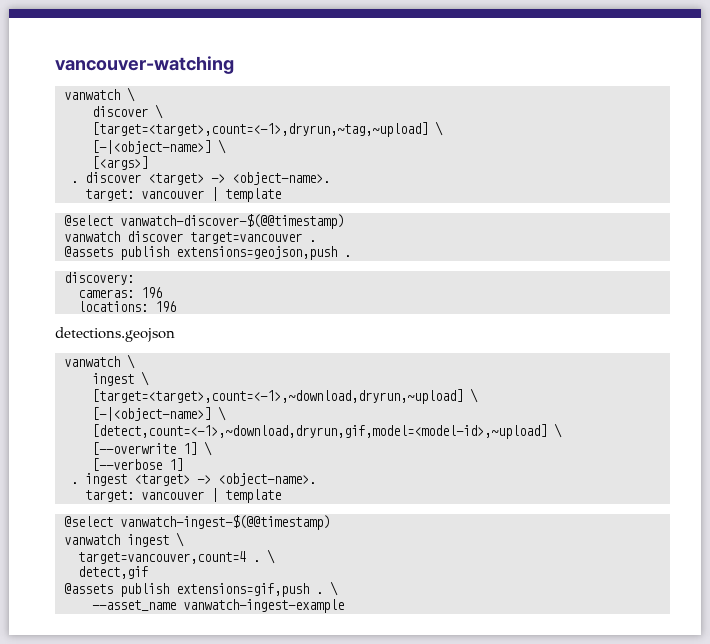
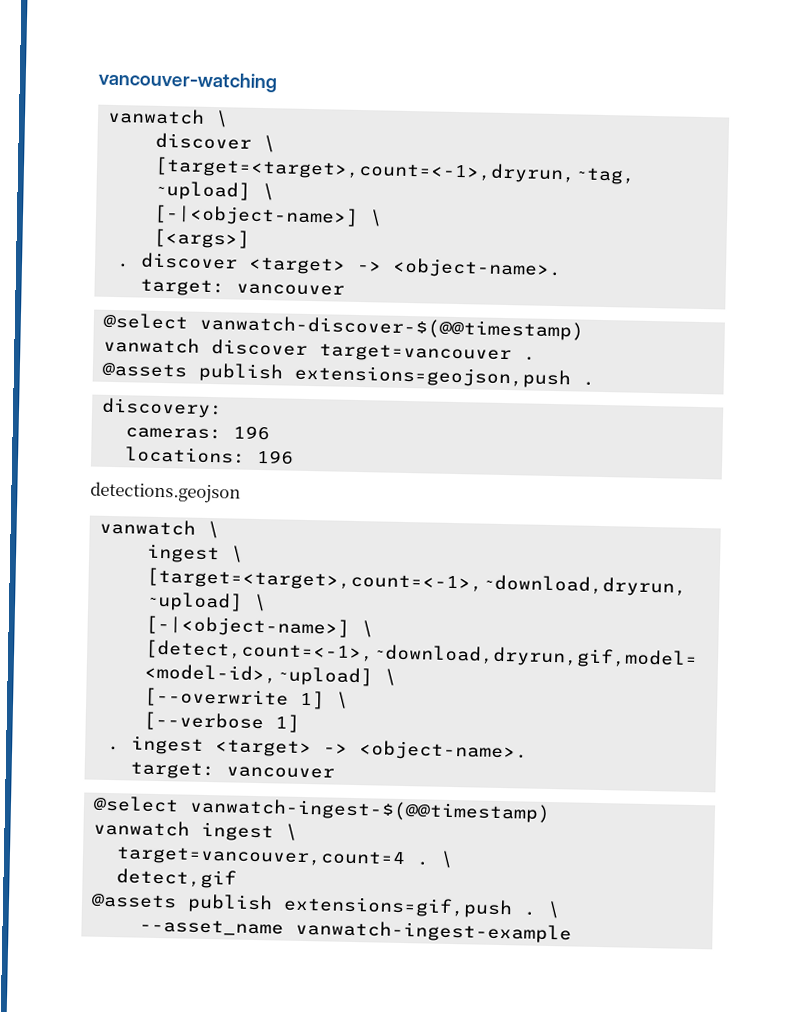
[211,187,281,202] | template -> (345, 289) none
[211,488,281,503] | template -> (335, 772) none

